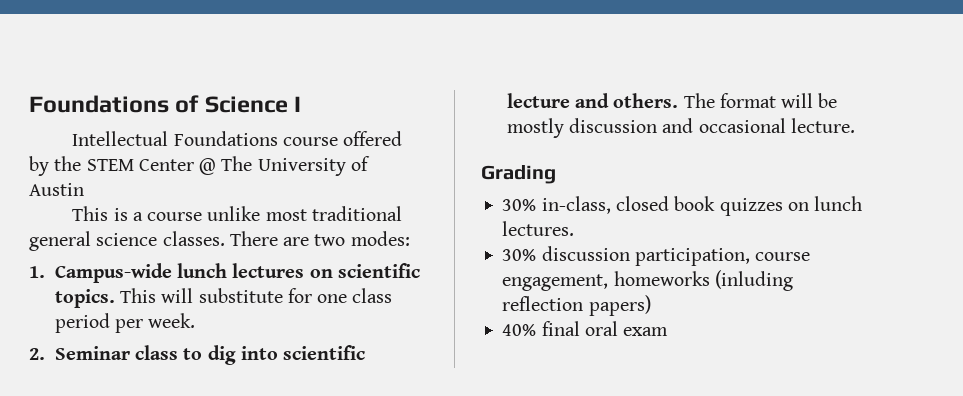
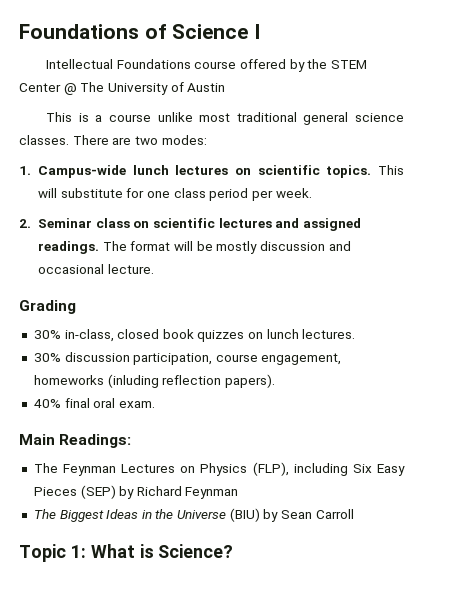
[183,345,366,365] [506,93,679,108] to dig into scientific lecture and others. -> [133,218,361,231] [38,241,100,254] on scientific lectures and assigned readings.
[588,295,651,316] papers) -> [224,374,275,388] papers).
[623,327,669,336] exam -> [118,401,155,408] [19,434,132,448] [33,462,405,476] [33,485,239,499] [33,508,354,522] [19,544,234,562] exam. // Main Readings: // The Feynman Lectures on Physics (FLP), including Six Easy Pieces (SEP) by Richard Feynman // The Biggest Ideas in the Universe (BIU) by Sean Carroll // Topic 1: What is Science?

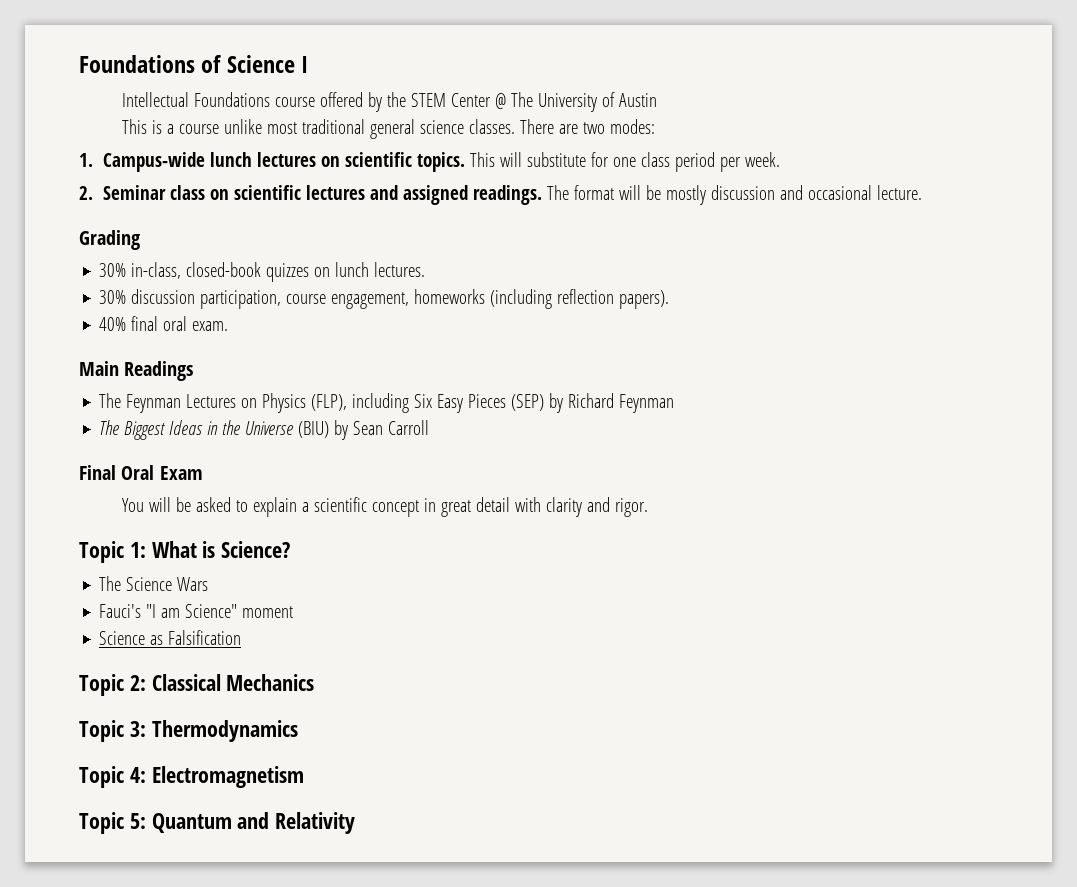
[117,329,194,339] closed book -> [186,262,262,277] closed-book
[107,374,159,388] (inluding -> [490,289,553,309] (including
[59,434,132,448] Readings: -> [124,361,194,381] Readings
(354, 514) none -> [79,465,203,480] [122,497,649,517] // Final Oral Exam // You will be asked to explain a scientific concept in great detail with clarity and rigor.
(234, 551) none -> [99,576,209,591] [99,604,294,618] [99,630,242,645] [79,674,315,696] [79,720,298,742] [79,766,304,788] [79,812,356,834] // The Science Wars // Fauci's "I am Science" moment // Science as Falsification // Topic 2: Classical Mechanics // Topic 3: Thermodynamics // Topic 4: Electromagnetism // Topic 5: Quantum and Relativity

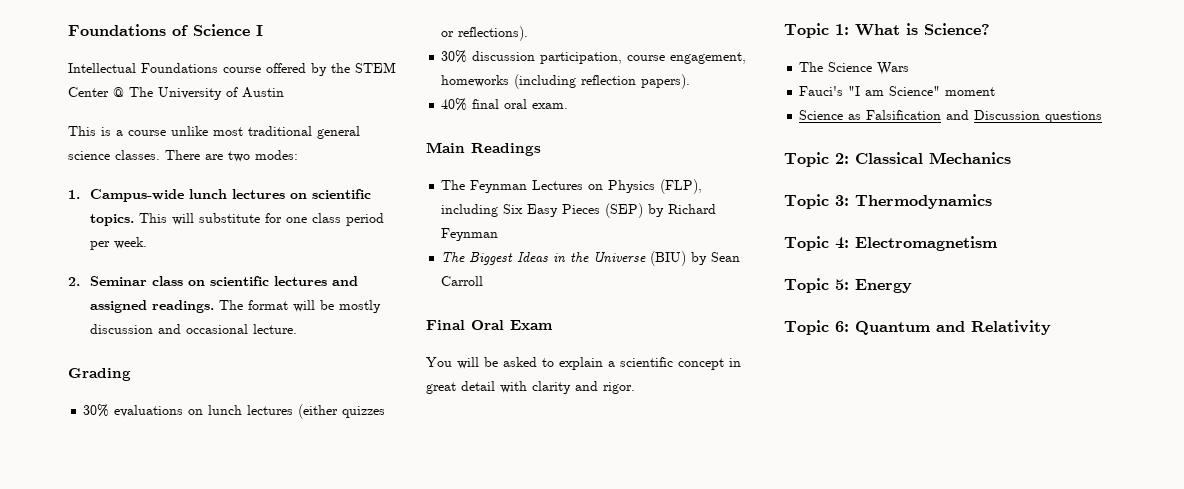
[131,262,426,282] in-class, closed-book quizzes on lunch lectures. -> [114,404,386,419] [441,26,529,41] evaluations on lunch lectures (either quizzes or reflections).
(242, 637) none -> [946,110,1103,123] and Discussion questions
(146, 821) none -> [855,279,912,293] [784,320,849,335] Energy // Topic 6:

